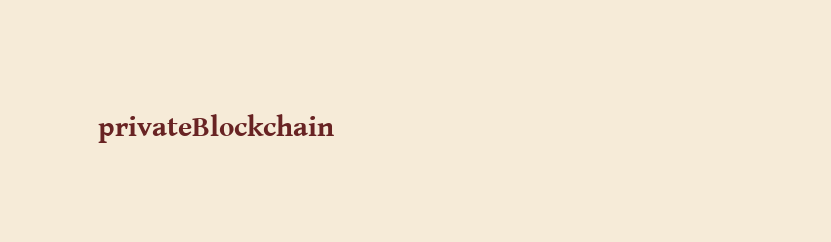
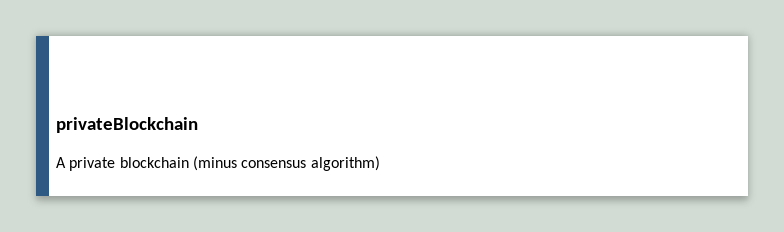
(334, 128) none -> [56,156,380,171] // A private blockchain (minus consensus algorithm)

